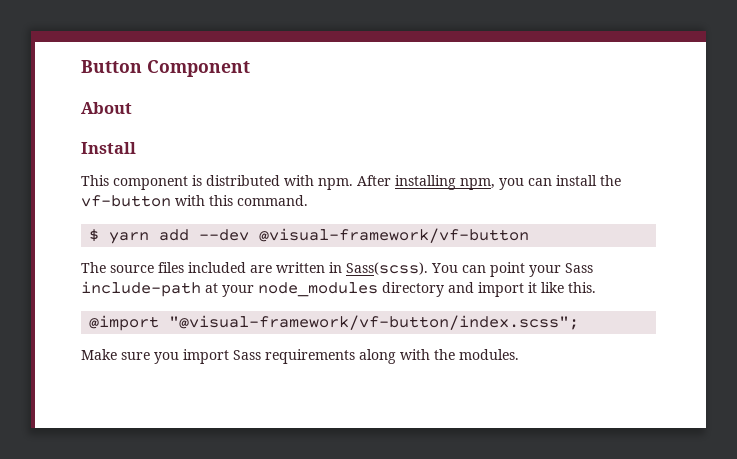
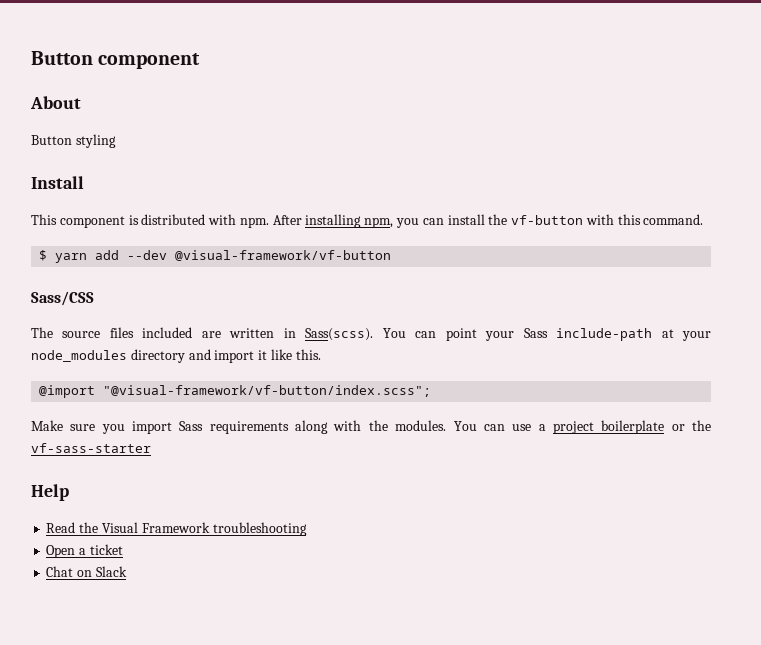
[81,60,250,77] Button Component -> [31,51,201,69] Button component
(132, 108) none -> [31,134,116,148] // Button styling
(530, 235) none -> [31,291,94,306] // Sass/CSS
(519, 354) none -> [453,420,712,434] [31,443,151,453] [31,484,69,501] [46,522,307,536] [46,544,123,558] [46,566,127,577] You can use a project boilerplate or the vf-sass-starter // Help // Read the Visual Framework troubleshooting // Open a ticket // Chat on Slack

